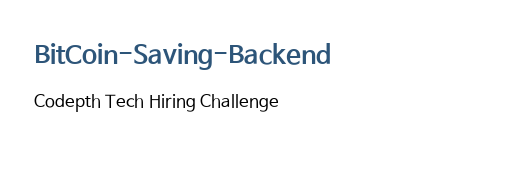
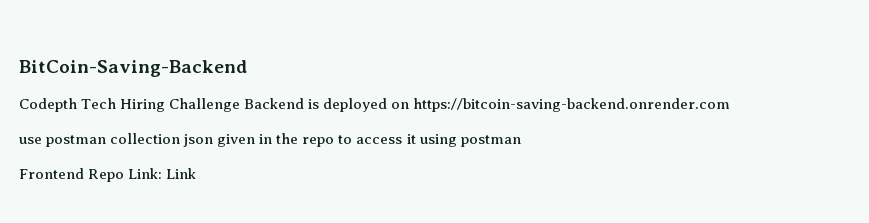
(280, 103) none -> [244,98,731,112] [19,133,521,147] [19,168,197,182] Backend is deployed on https://bitcoin-saving-backend.onrender.com // use postman collection json given in the repo to access it using postman // Frontend Repo Link: Link

